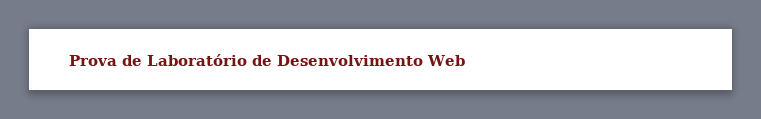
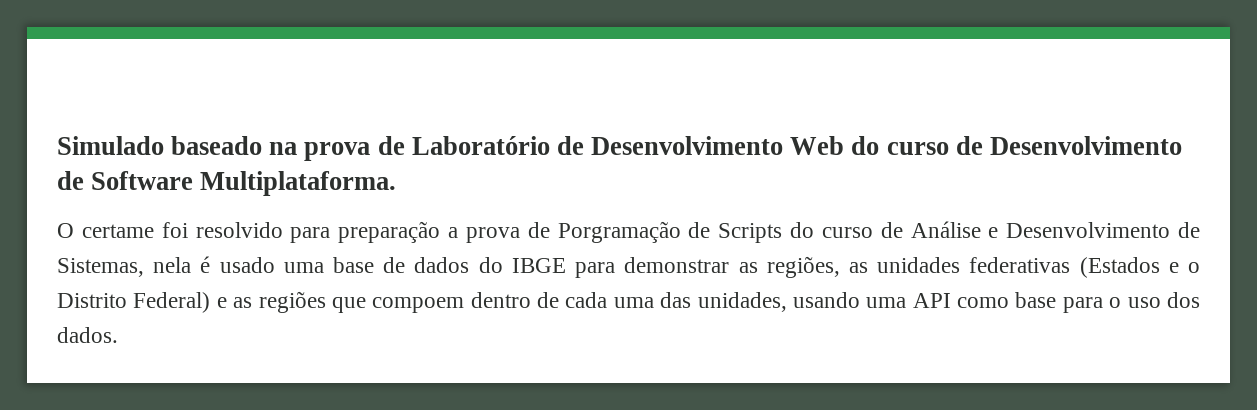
[69,55,117,66] Prova -> [57,136,371,161] Simulado baseado na prova
(465, 60) none -> [851,136,1182,155] [57,171,397,196] [57,221,1201,243] [57,256,1200,278] [57,291,1200,313] [57,327,118,343] do curso de Desenvolvimento de Software Multiplataforma. // O certame foi resolvido para preparação a prova de Porgramação de Scripts do curso de Análise e Desenvolvimento de Sistemas, nela é usado uma base de dados do IBGE para demonstrar as regiões, as unidades federativas (Estados e o Distrito Federal) e as regiões que compoem dentro de cada uma das unidades, usando uma API como base para o uso dos dados.

